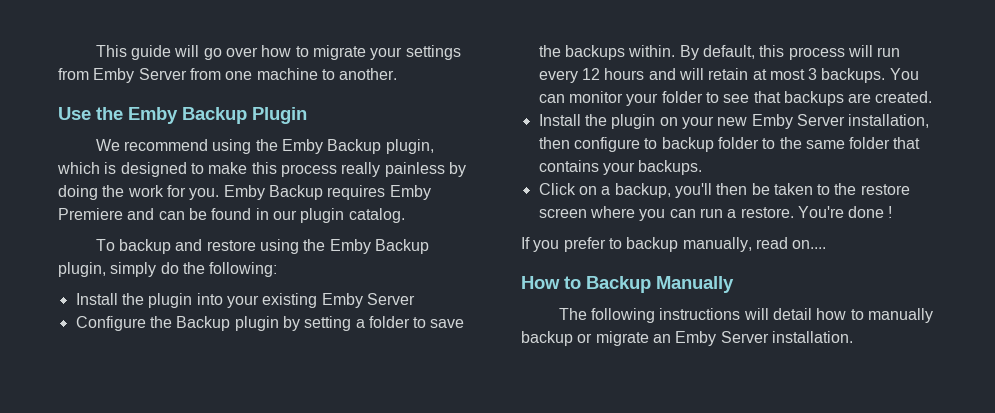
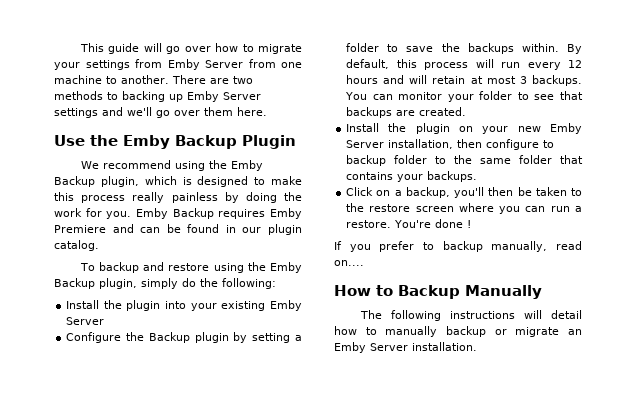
(398, 74) none -> [172,75,253,84] [54,91,261,102] [54,107,267,118] There are two methods to backing up Emby Server settings and we'll go over them here.

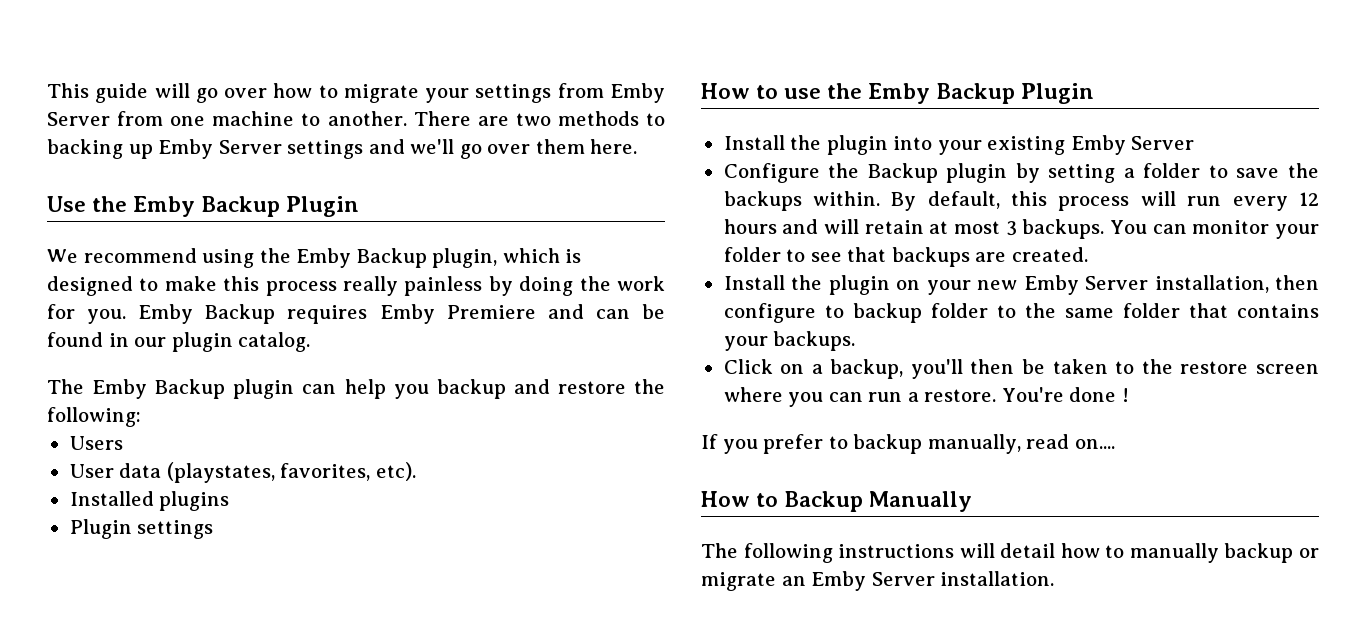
[79,262,302,273] [54,278,276,289] To backup and restore using the Emby Backup plugin, simply do the following: -> [47,379,666,399] [47,407,141,427] [69,436,123,450] [69,462,416,483] [69,491,230,511] [69,519,214,539] [701,83,1095,104] The Emby Backup plugin can help you backup and restore the following: // Users // User data (playstates, favorites, etc). // Installed plugins // Plugin settings // How to use the Emby Backup Plugin

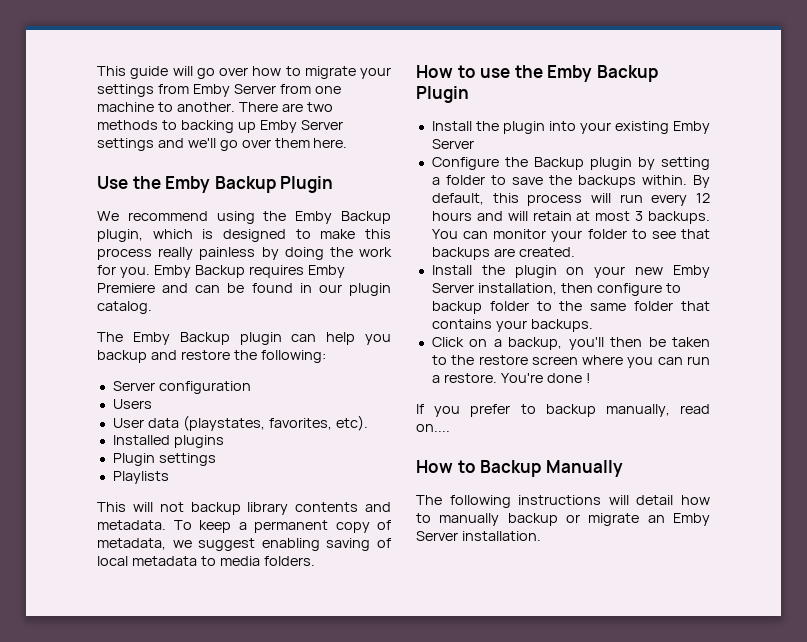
(141, 417) none -> [112,381,251,394] // Server configuration
(214, 529) none -> [112,471,169,484] [97,502,391,515] [97,520,391,533] [97,538,391,551] [97,556,315,566] // Playlists // This will not backup library contents and metadata. To keep a permanent copy of metadata, we suggest enabling saving of local metadata to media folders.

